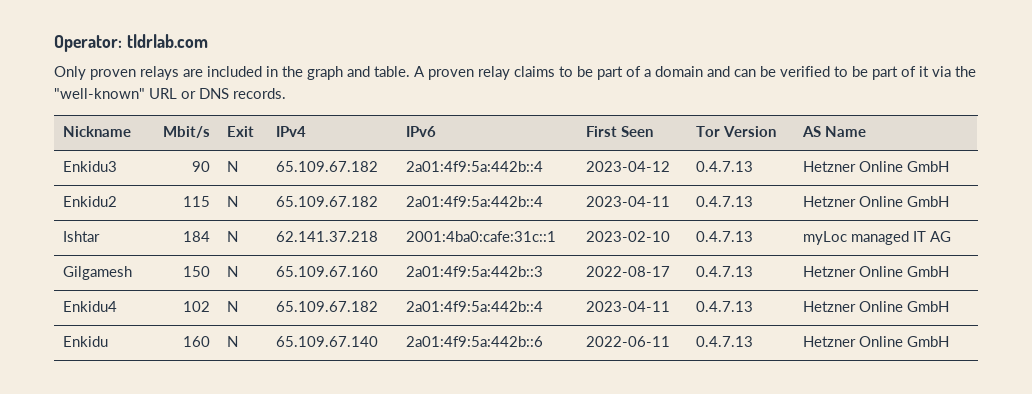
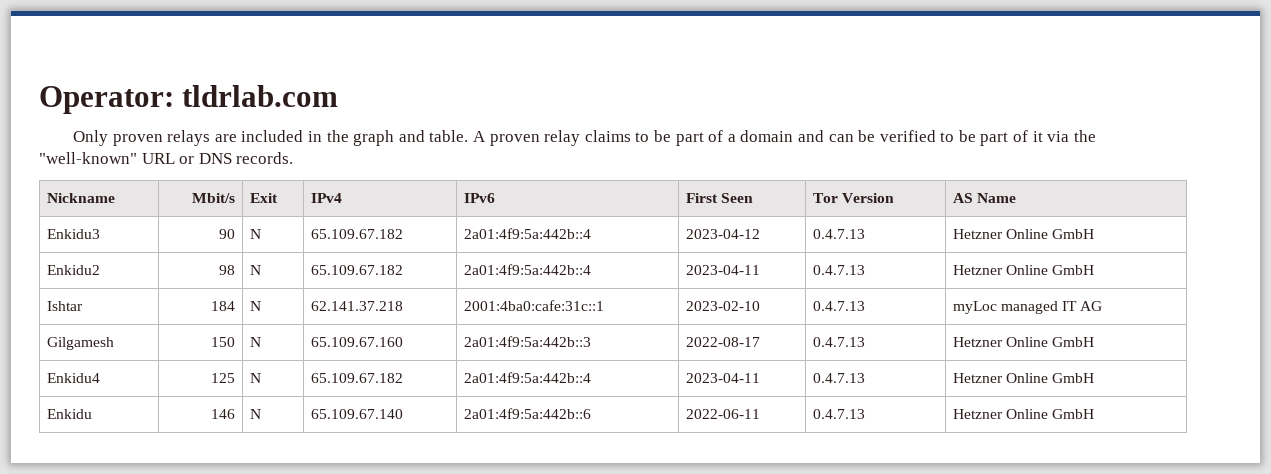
[183,196,211,207] 115 -> [219,265,236,275] 98
[183,301,211,312] 102 -> [211,373,236,383] 125
[183,336,211,347] 160 -> [211,409,236,419] 146

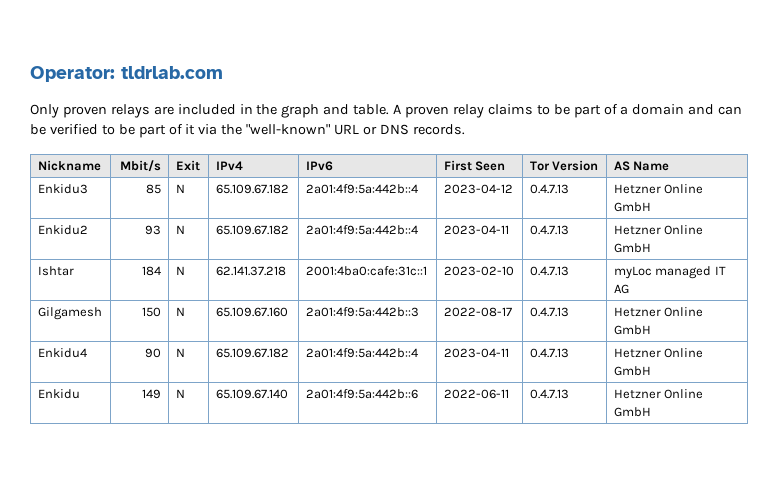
[219,229,236,239] 90 -> [146,184,162,194] 85
[219,265,236,275] 98 -> [145,225,162,235] 93
[211,373,236,383] 125 -> [145,348,162,358] 90
[211,409,236,419] 146 -> [142,389,162,399] 149

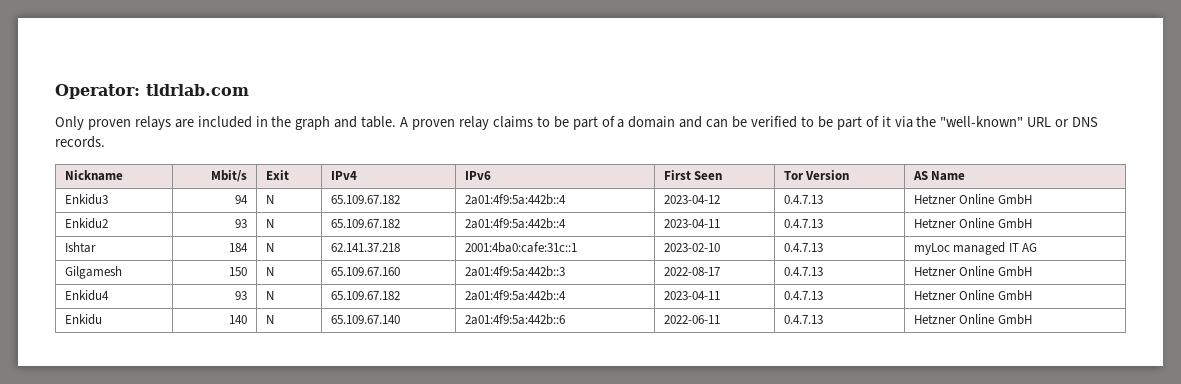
[146,184,162,194] 85 -> [235,195,249,204] 94
[145,348,162,358] 90 -> [235,291,248,300] 93
[142,389,162,399] 149 -> [229,315,248,324] 140

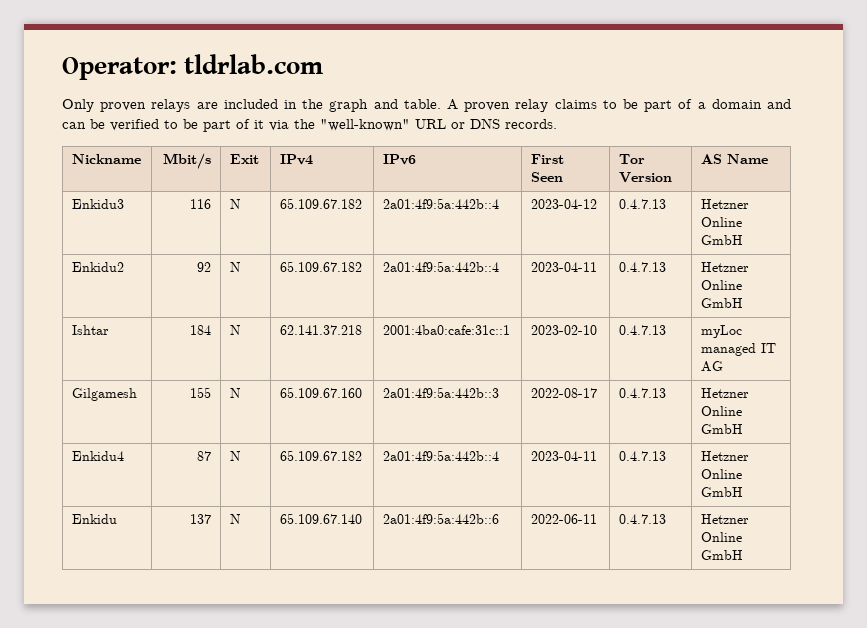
[235,195,249,204] 94 -> [190,199,212,209] 116
[235,219,248,228] 93 -> [197,262,212,272] 92
[229,267,248,276] 150 -> [190,387,212,398] 155
[235,291,248,300] 93 -> [197,451,212,461] 87
[229,315,248,324] 140 -> [190,514,212,524] 137

